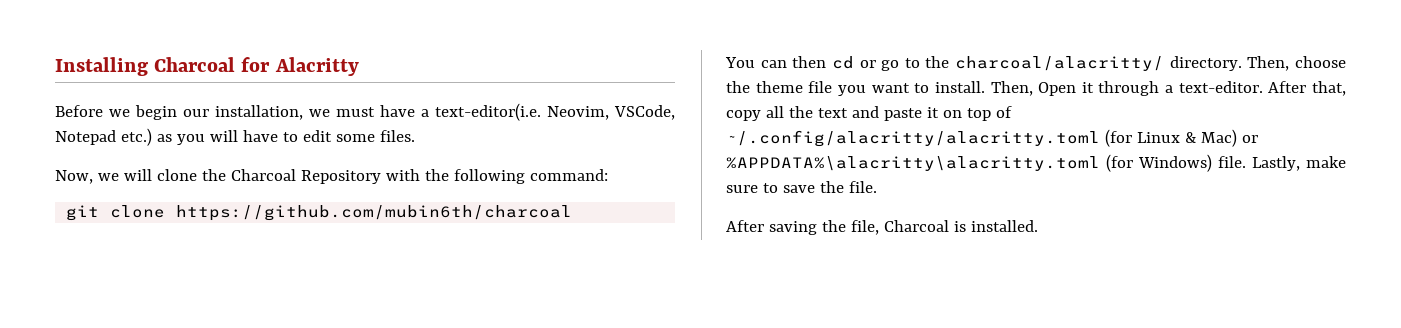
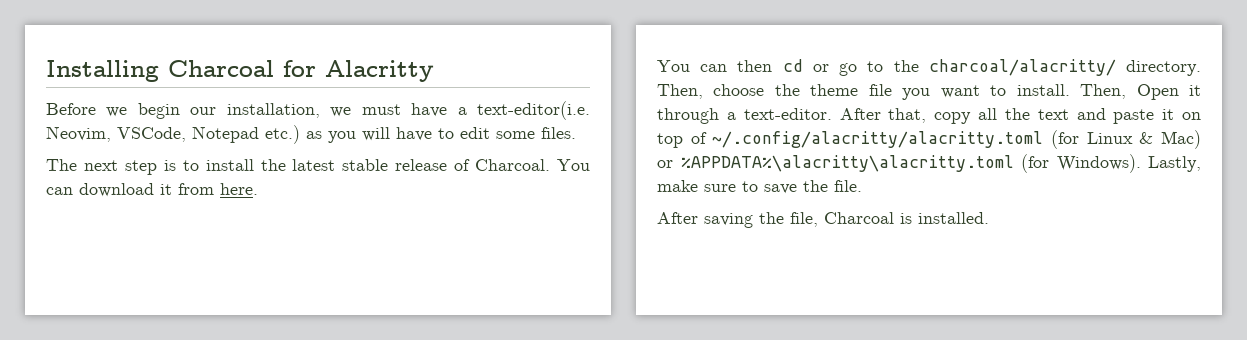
[55,169,608,184] [66,205,573,221] Now, we will clone the Charcoal Repository with the following command: // git clone https://github.com/mubin6th/charcoal -> [46,159,590,175] [46,183,258,197] The next step is to install the latest stable release of Charcoal. You can download it from here.
[1138,154,1246,172] Windows) file. -> [1056,154,1141,173] Windows).

